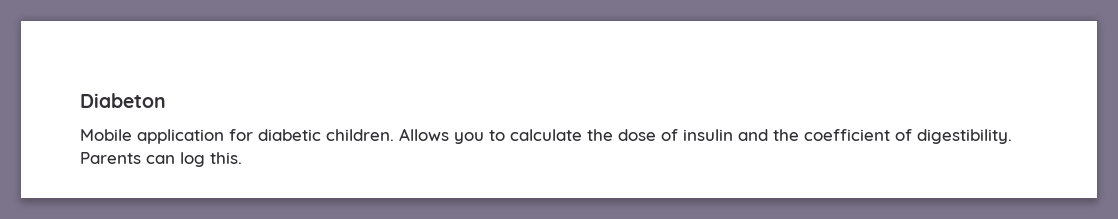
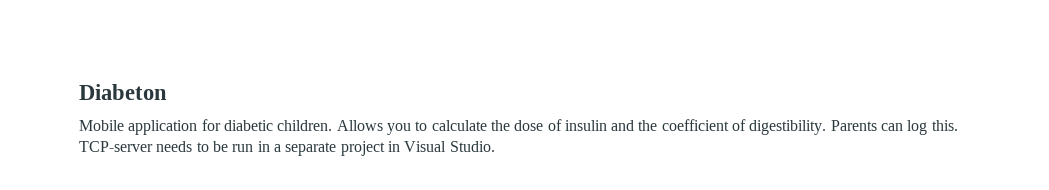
(242, 158) none -> [79,141,495,156] TCP-server needs to be run in a separate project in Visual Studio.

